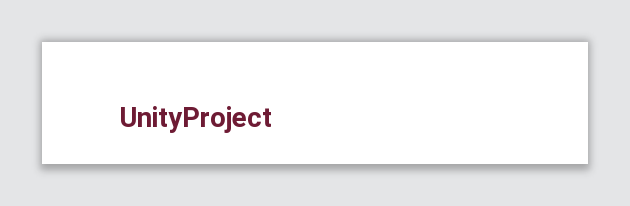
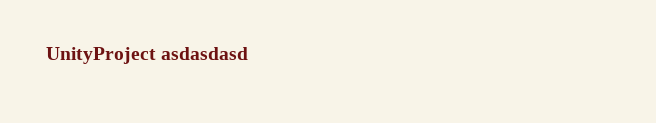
(272, 119) none -> [161,47,249,60] asdasdasd

